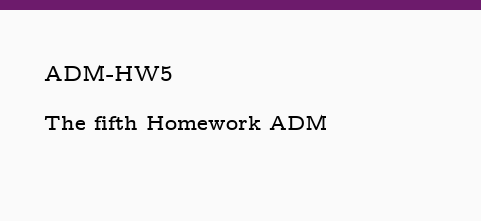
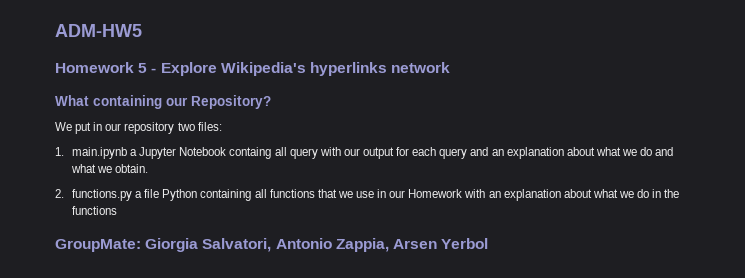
[44,114,328,130] The fifth Homework ADM -> [55,62,451,76] [55,95,271,109] [55,122,222,134] [55,147,674,159] [71,164,149,173] [55,189,680,201] [72,206,118,215] [55,238,489,252] Homework 5 - Explore Wikipedia's hyperlinks network // What containing our Repository? // We put in our repository two files: // 1. main.ipynb a Jupyter Notebook containg all query with our output for each query and an explanation about what we do and what we obtain. // 2. functions.py a file Python containing all functions that we use in our Homework with an explanation about what we do in the functions // GroupMate: Giorgia Salvatori, Antonio Zappia, Arsen Yerbol

